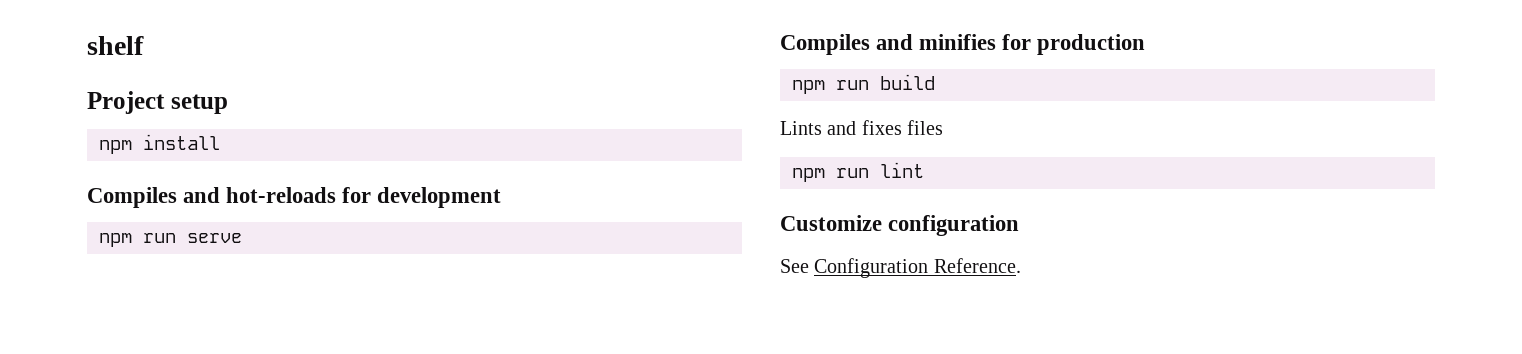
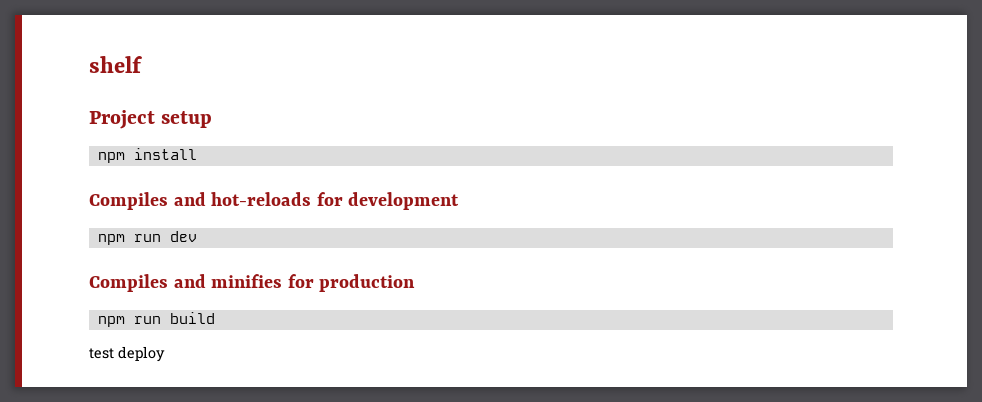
[187,233,242,243] serve -> [169,231,197,242] dev
[780,120,944,135] [792,162,924,182] [780,215,1020,236] [780,258,1021,278] Lints and fixes files // npm run lint // Customize configuration // See Configuration Reference. -> [89,346,165,362] test deploy

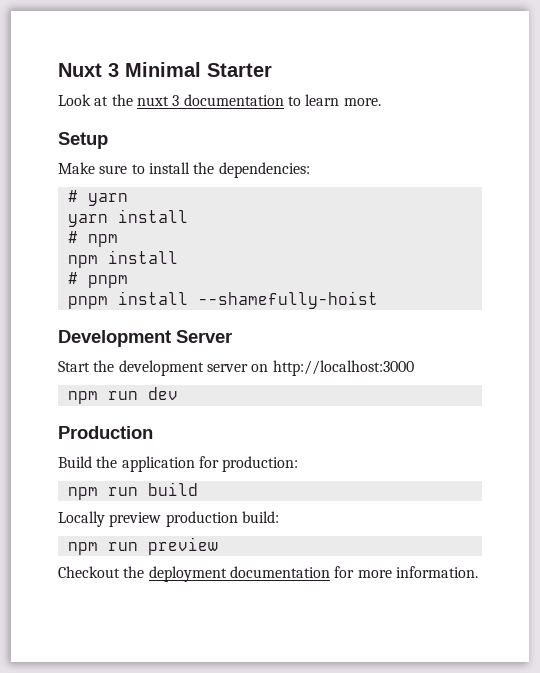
[89,56,142,73] [89,110,213,129] [97,148,197,163] [89,192,460,210] [97,231,197,245] [89,274,416,292] [97,312,215,327] [89,346,165,362] shelf // Project setup // npm install // Compiles and hot-reloads for development // npm run dev // Compiles and minifies for production // npm run build // test deploy -> [58,62,272,77] [58,94,381,106] [58,132,108,149] [58,162,310,178] [67,190,128,206] [67,209,188,227] [67,231,118,247] [67,250,178,268] [67,272,128,288] [67,291,378,309] [58,330,232,347] [58,360,414,376] [67,387,178,404] [58,426,153,439] [58,456,299,472] [67,482,198,500] [58,511,279,527] [67,537,218,555] [58,566,478,582] Nuxt 3 Minimal Starter // Look at the nuxt 3 documentation to learn more. // Setup // Make sure to install the dependencies: // # yarn // yarn install // # npm // npm install // # pnpm // pnpm install --shamefully-hoist // Development Server // Start the development server on http://localhost:3000 // npm run dev // Production // Build the application for production: // npm run build // Locally preview production build: // npm run preview // Checkout the deployment documentation for more information.

